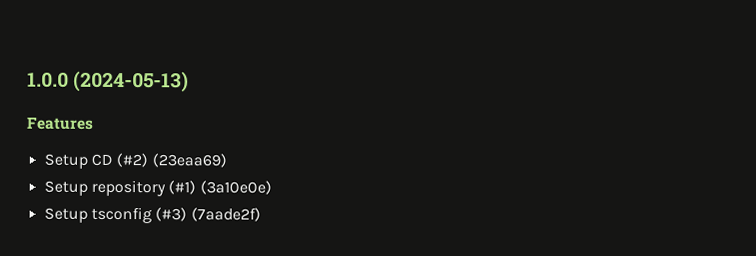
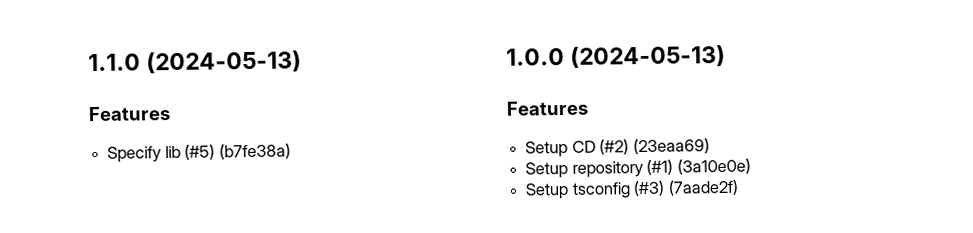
(27, 79) none -> [88,50,303,74] [88,106,171,122] [107,143,291,163] 1.1.0 (2024-05-13) // Features // Specify lib (#5) (b7fe38a) //

